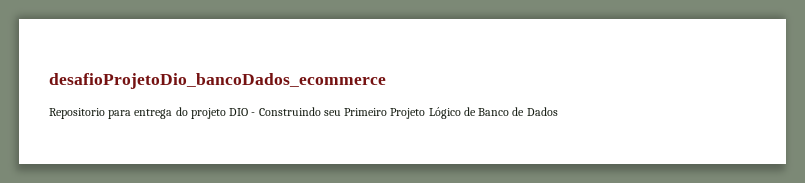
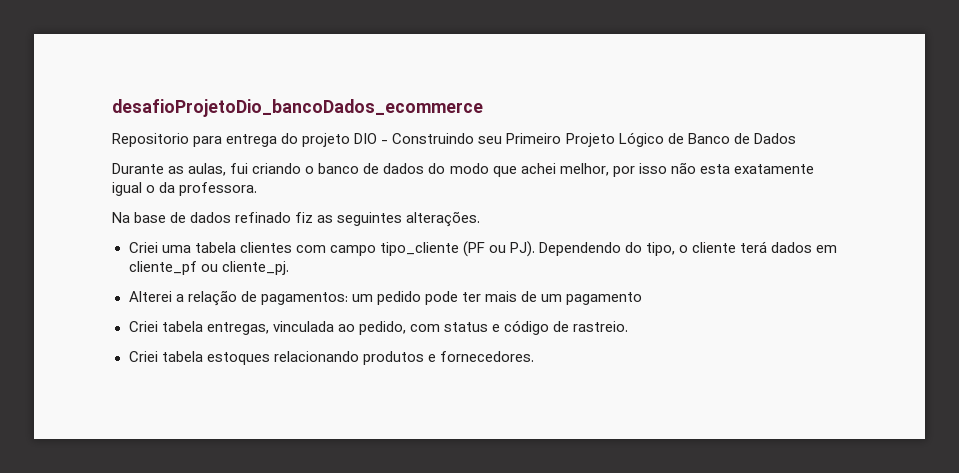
(558, 111) none -> [112,162,814,177] [112,182,258,196] [112,211,481,227] [128,241,838,257] [128,261,289,275] [128,290,643,306] [128,320,629,335] [128,351,534,365] // Durante as aulas, fui criando o banco de dados do modo que achei melhor, por isso não esta exatamente igual o da professora. // Na base de dados refinado fiz as seguintes alterações. // Criei uma tabela clientes com campo tipo_cliente (PF ou PJ). Dependendo do tipo, o cliente terá dados em cliente_pf ou cliente_pj. // Alterei a relação de pagamentos: um pedido pode ter mais de um pagamento // Criei tabela entregas, vinculada ao pedido, com status e código de rastreio. // Criei tabela estoques relacionando produtos e fornecedores.

